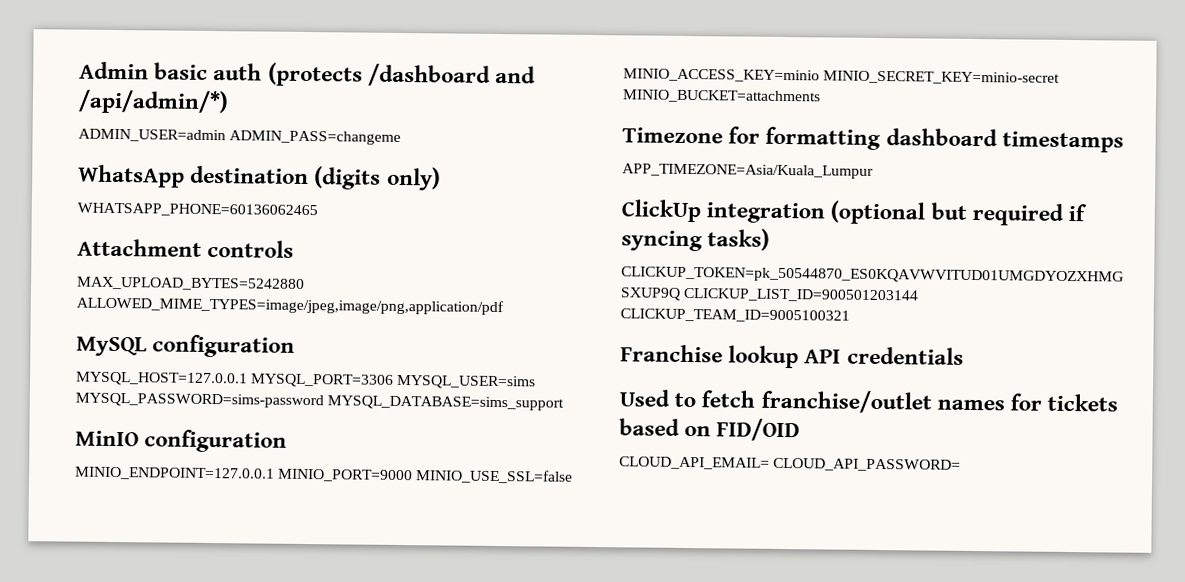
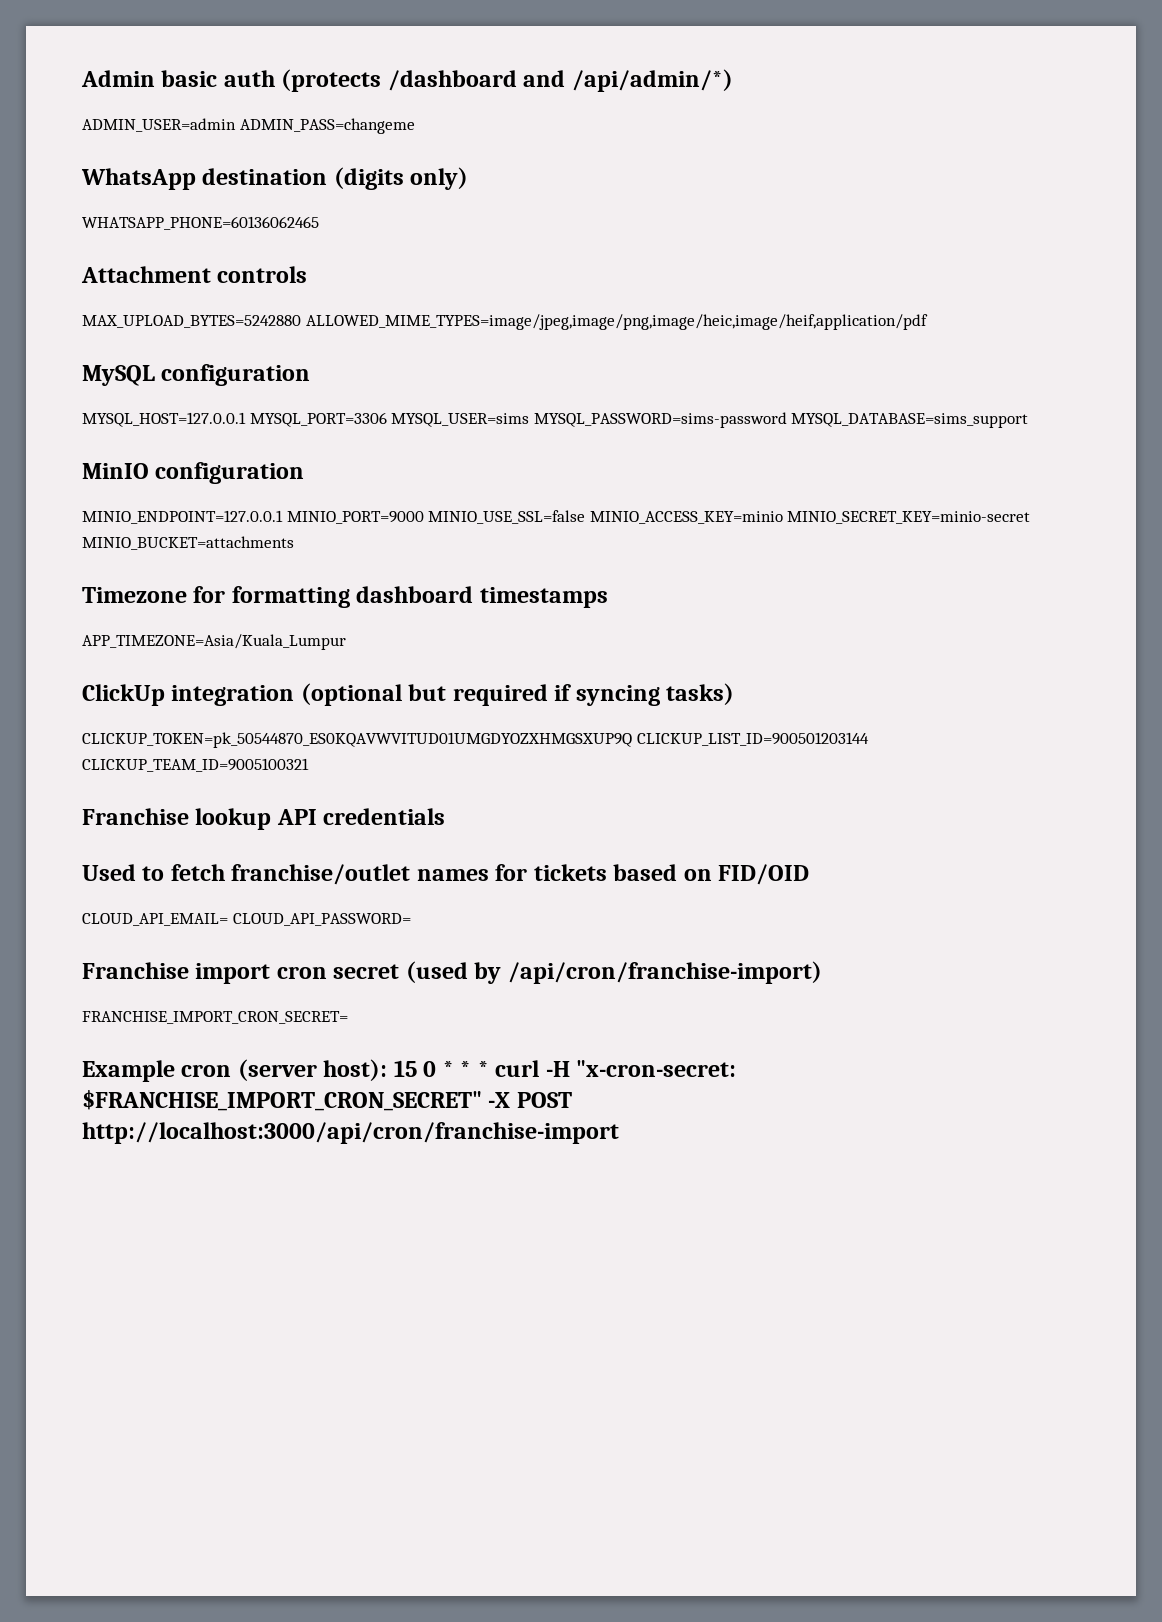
[76,296,504,316] ALLOWED_MIME_TYPES=image/jpeg,image/png,application/pdf -> [305,314,928,330] ALLOWED_MIME_TYPES=image/jpeg,image/png,image/heic,image/heif,application/pdf
(962, 464) none -> [82,961,822,984] [82,1011,348,1024] [82,1059,737,1082] [82,1089,572,1111] [82,1122,619,1144] // Franchise import cron secret (used by /api/cron/franchise-import) // FRANCHISE_IMPORT_CRON_SECRET= // Example cron (server host): 15 0 * * * curl -H "x-cron-secret: $FRANCHISE_IMPORT_CRON_SECRET" -X POST http://localhost:3000/api/cron/franchise-import

